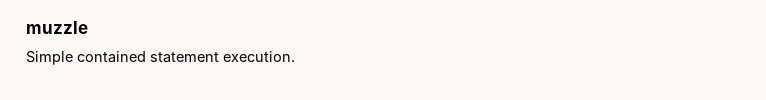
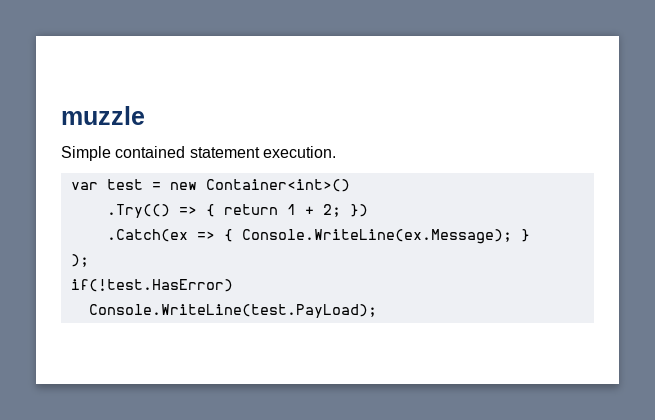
(295, 56) none -> [70,179,350,192] [106,204,368,218] [106,229,530,244] [70,254,89,267] [70,279,233,292] [88,304,377,318] // var test = new Container<int>() // .Try(() => { return 1 + 2; }) // .Catch(ex => { Console.WriteLine(ex.Message); } // ); // if(!test.HasError) // Console.WriteLine(test.PayLoad);

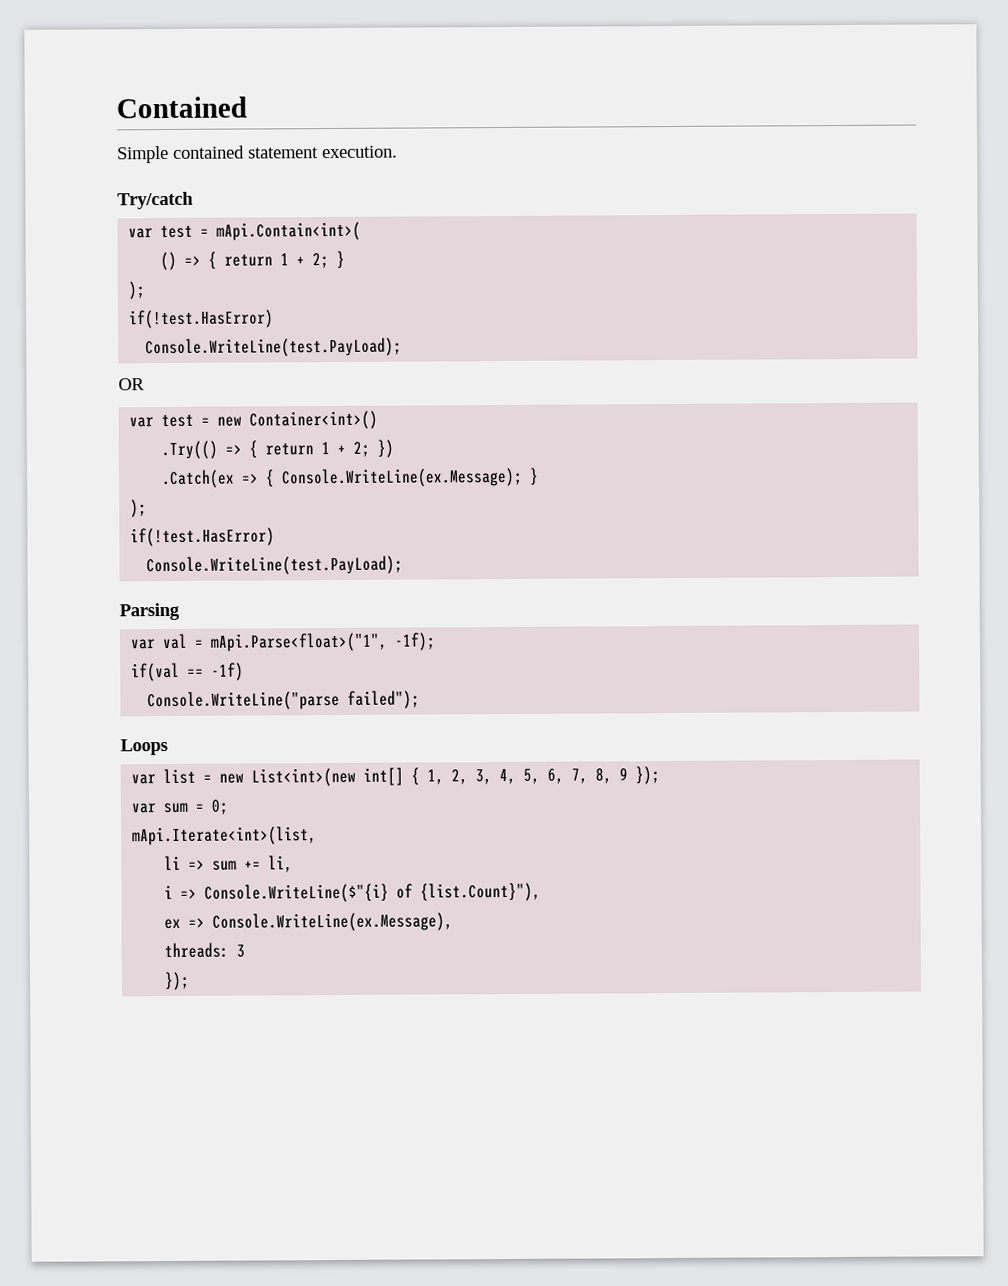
[61,106,145,125] muzzle -> [116,96,247,119] Contained
(336, 152) none -> [117,191,194,210] [128,221,362,241] [160,250,346,271] [128,281,146,300] [129,309,275,329] [145,337,403,358] [118,378,145,391] // Try/catch // var test = mApi.Contain<int>( // () => { return 1 + 2; } // ); // if(!test.HasError) // Console.WriteLine(test.PayLoad); // OR
(377, 311) none -> [119,602,180,621] [130,632,437,652] [131,662,245,682] [147,690,421,711] [120,738,168,756] [131,766,661,787] [131,799,230,815] [132,826,318,846] [164,855,294,873] [164,882,542,903] [164,912,454,932] [164,942,246,959] [164,971,191,991] // Parsing // var val = mApi.Parse<float>("1", -1f); // if(val == -1f) // Console.WriteLine("parse failed"); // Loops // var list = new List<int>(new int[] { 1, 2, 3, 4, 5, 6, 7, 8, 9 }); // var sum = 0; // mApi.Iterate<int>(list, // li => sum += li, // i => Console.WriteLine($"{i} of {list.Count}"), // ex => Console.WriteLine(ex.Message), // threads: 3 // });

